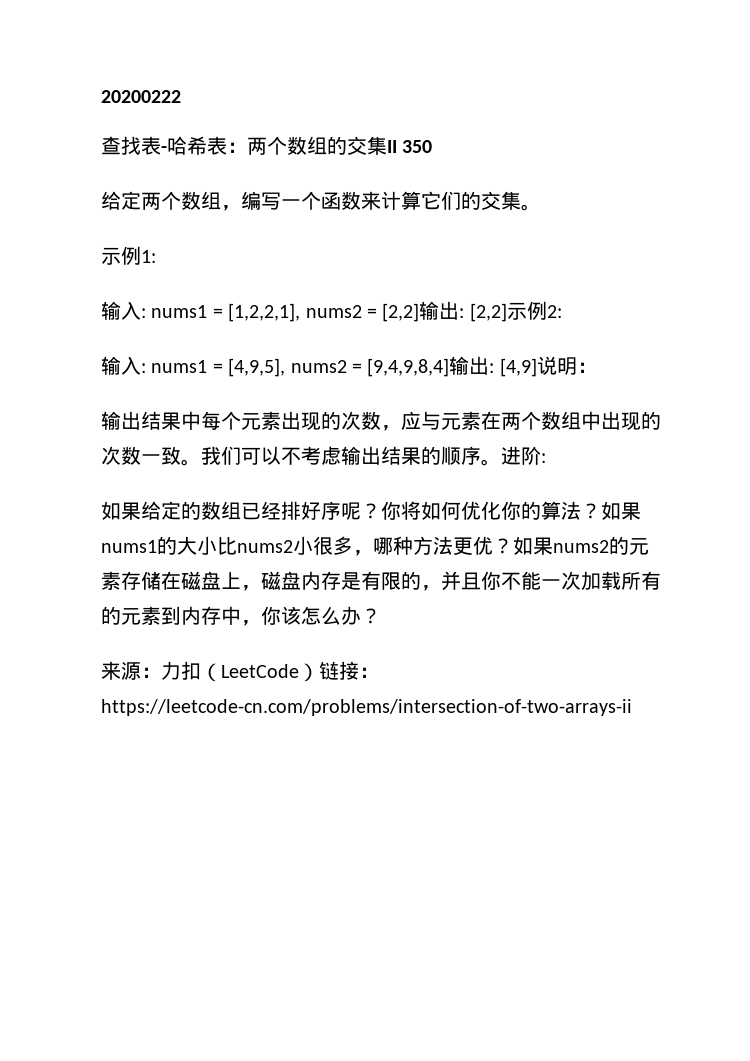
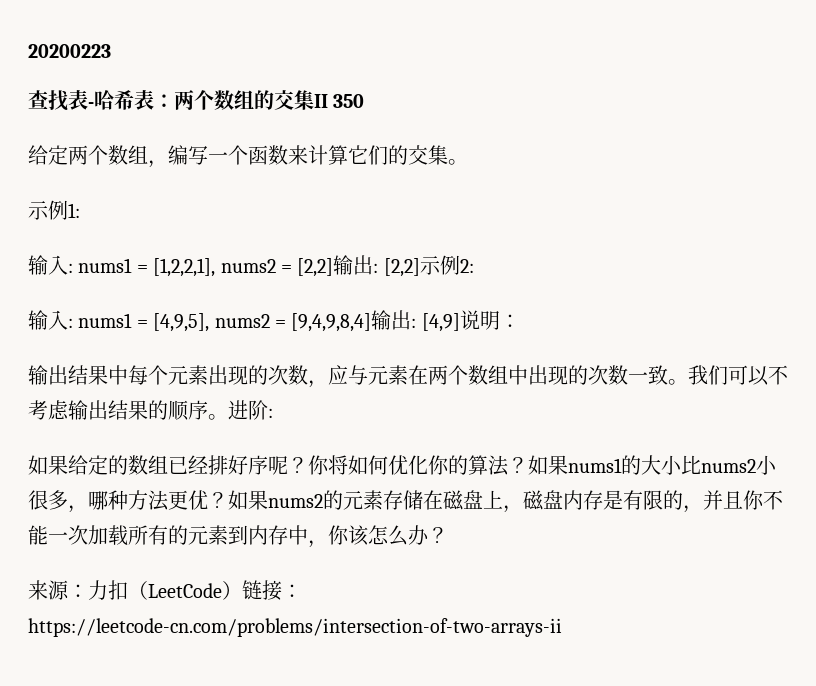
[101,90,181,103] 20200222 -> [28,44,111,58] 20200223

